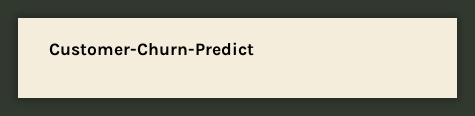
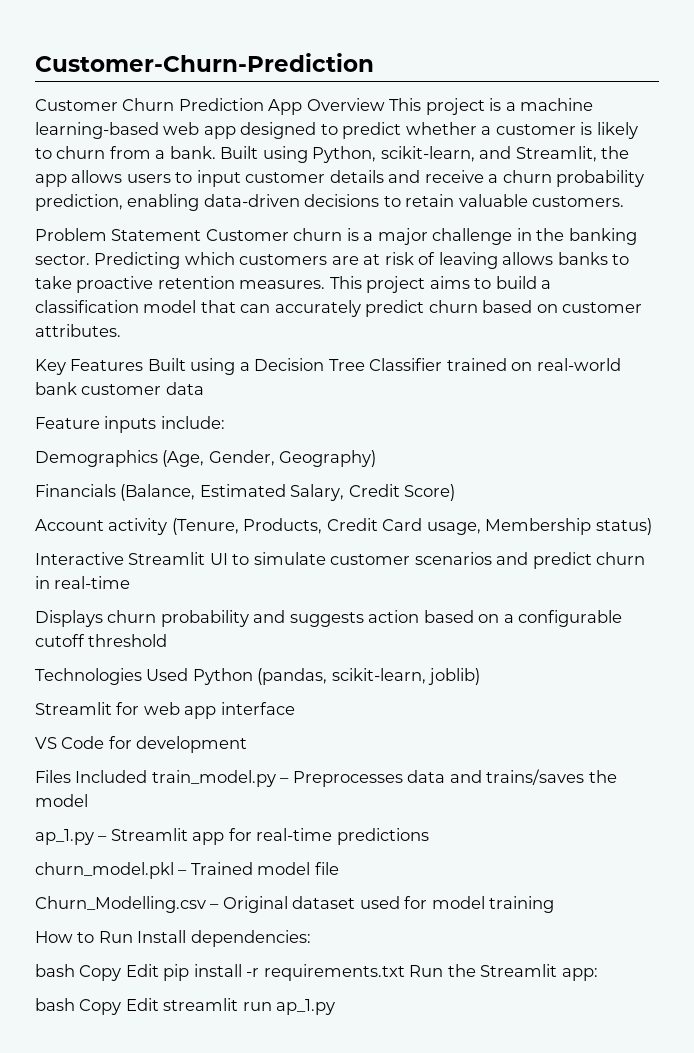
[49,42,254,56] Customer-Churn-Predict -> [35,53,374,72] [35,98,594,115] [35,122,638,139] [35,146,630,163] [35,170,645,187] [35,194,625,211] [35,228,637,245] [35,252,630,269] [35,276,552,293] [35,300,643,317] [35,324,121,337] [35,358,621,375] [35,382,204,395] [35,416,225,433] [35,450,377,467] [35,484,456,501] [35,518,652,535] [35,552,646,569] [35,576,131,589] [35,610,623,627] [35,634,168,647] [35,668,481,685] [35,702,295,719] [35,736,248,753] [35,769,617,787] [35,794,88,807] [35,828,429,845] [35,862,339,879] [35,896,555,913] [35,930,311,947] [35,964,598,981] [35,998,336,1015] Customer-Churn-Prediction // Customer Churn Prediction App Overview This project is a machine learning-based web app designed to predict whether a customer is likely to churn from a bank. Built using Python, scikit-learn, and Streamlit, the app allows users to input customer details and receive a churn probability prediction, enabling data-driven decisions to retain valuable customers. // Problem Statement Customer churn is a major challenge in the banking sector. Predicting which customers are at risk of leaving allows banks to take proactive retention measures. This project aims to build a classification model that can accurately predict churn based on customer attributes. // Key Features Built using a Decision Tree Classifier trained on real-world bank customer data // Feature inputs include: // Demographics (Age, Gender, Geography) // Financials (Balance, Estimated Salary, Credit Score) // Account activity (Tenure, Products, Credit Card usage, Membership status) // Interactive Streamlit UI to simulate customer scenarios and predict churn in real-time // Displays churn probability and suggests action based on a configurable cutoff threshold // Technologies Used Python (pandas, scikit-learn, joblib) // Streamlit for web app interface // VS Code for development // Files Included train_model.py – Preprocesses data and trains/saves the model // ap_1.py – Streamlit app for real-time predictions // churn_model.pkl – Trained model file // Churn_Modelling.csv – Original dataset used for model training // How to Run Install dependencies: // bash Copy Edit pip install -r requirements.txt Run the Streamlit app: // bash Copy Edit streamlit run ap_1.py

